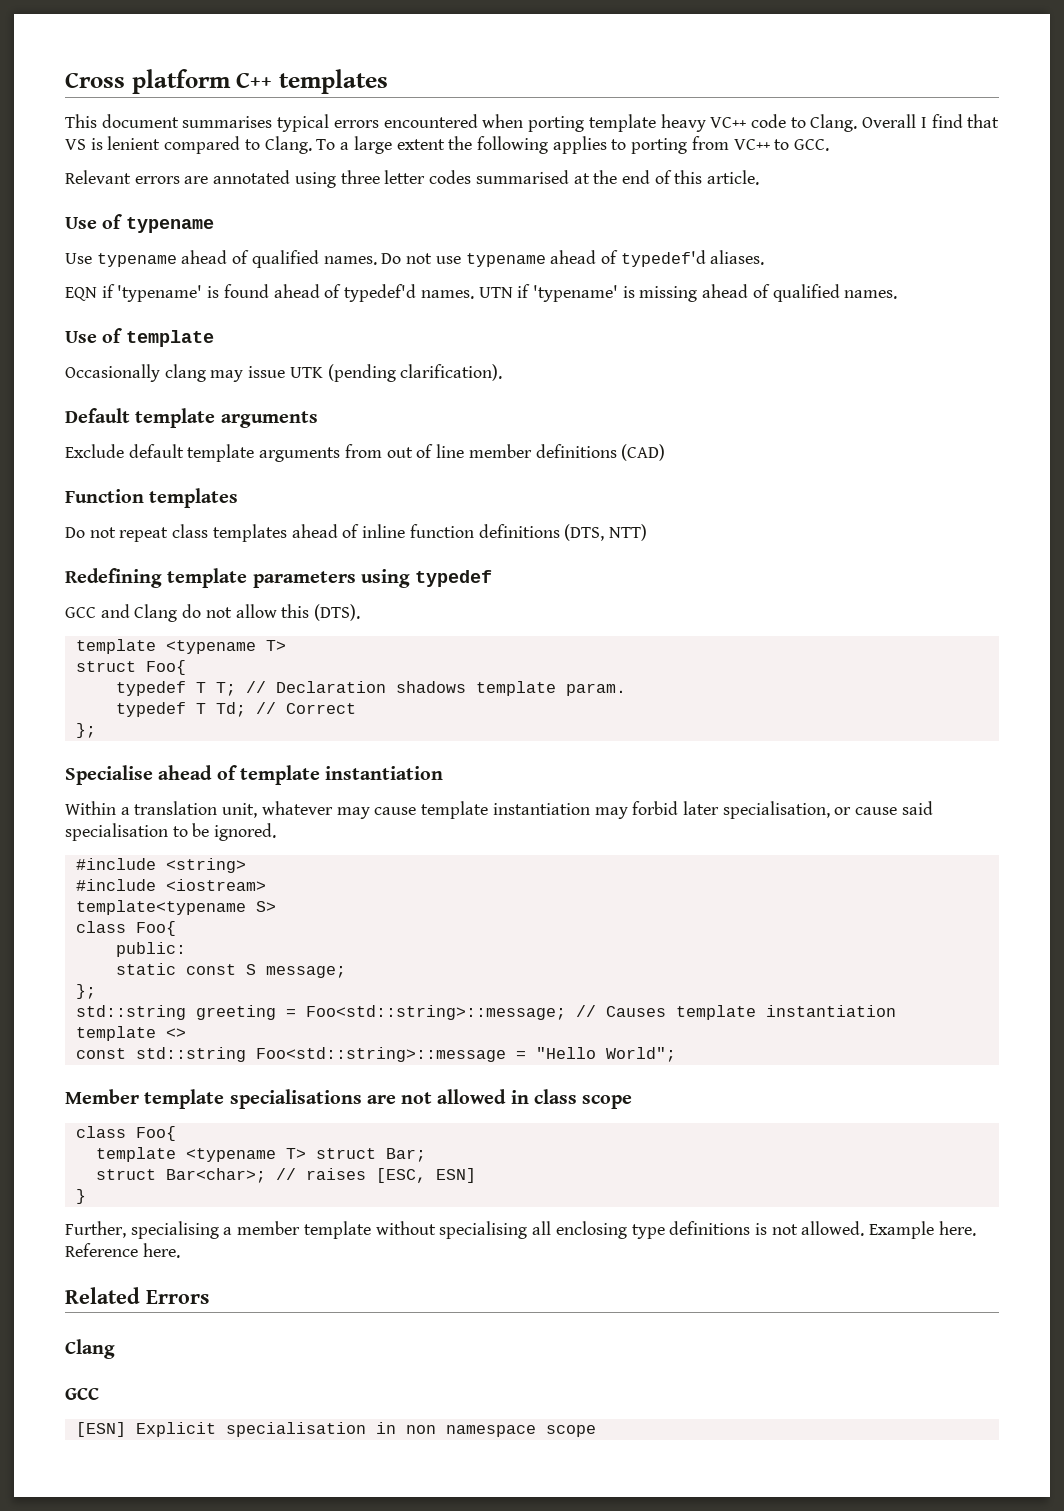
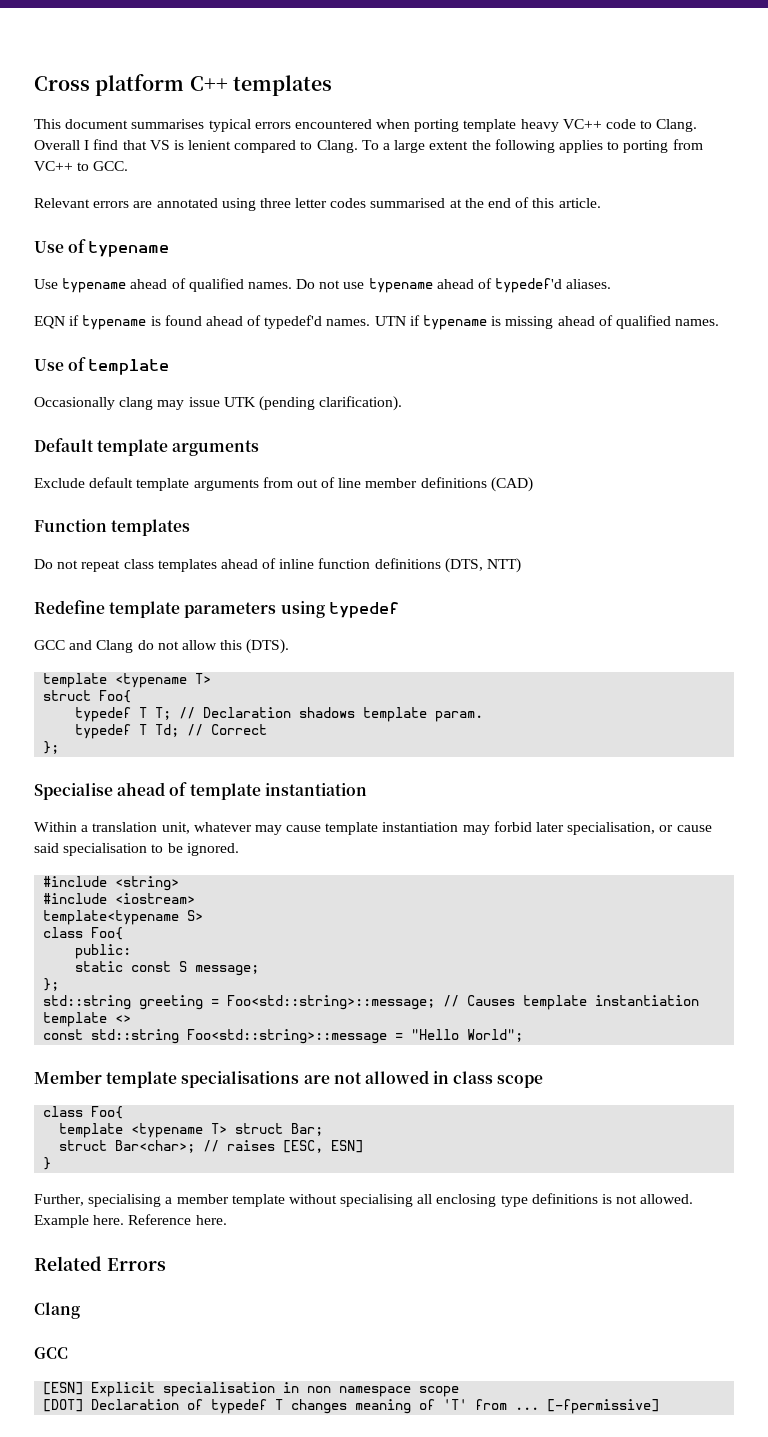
[117,285,203,302] 'typename' -> [82,315,147,330] typename
[532,285,618,302] 'typename' -> [423,315,488,330] typename
[65,568,162,588] Redefining -> [34,600,105,614] Redefine
(596, 1431) none -> [43,1399,660,1414] // [DOT] Declaration of typedef T changes meaning of 'T' from ... [-fpermissive]

